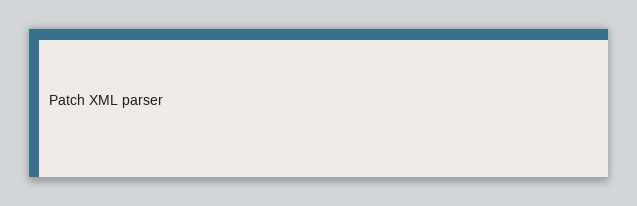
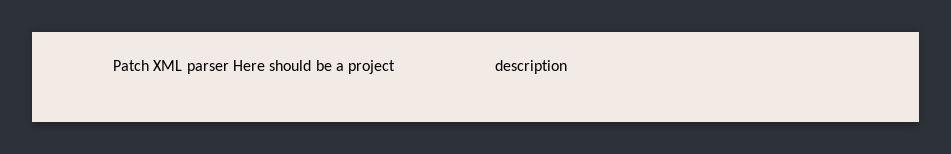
(163, 102) none -> [232,60,567,74] Here should be a project description

